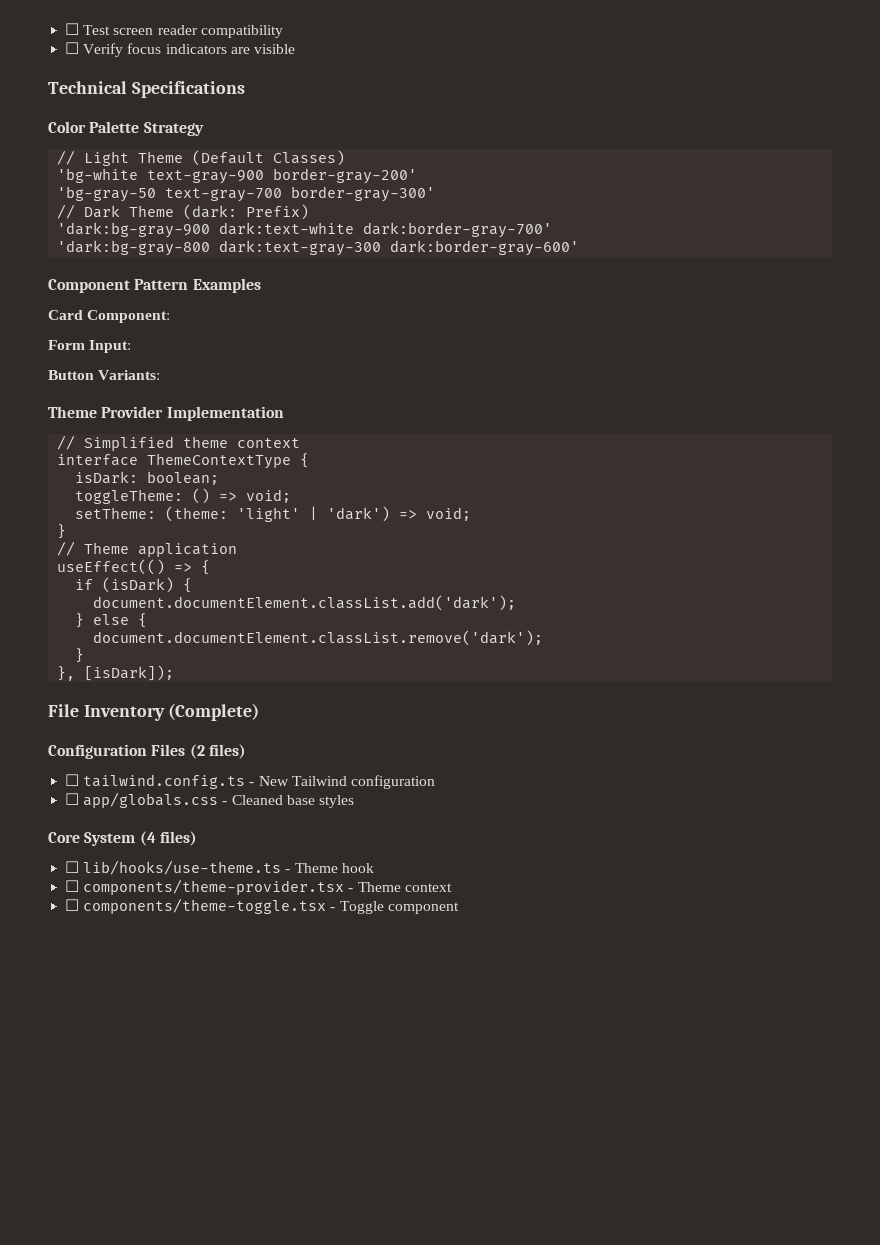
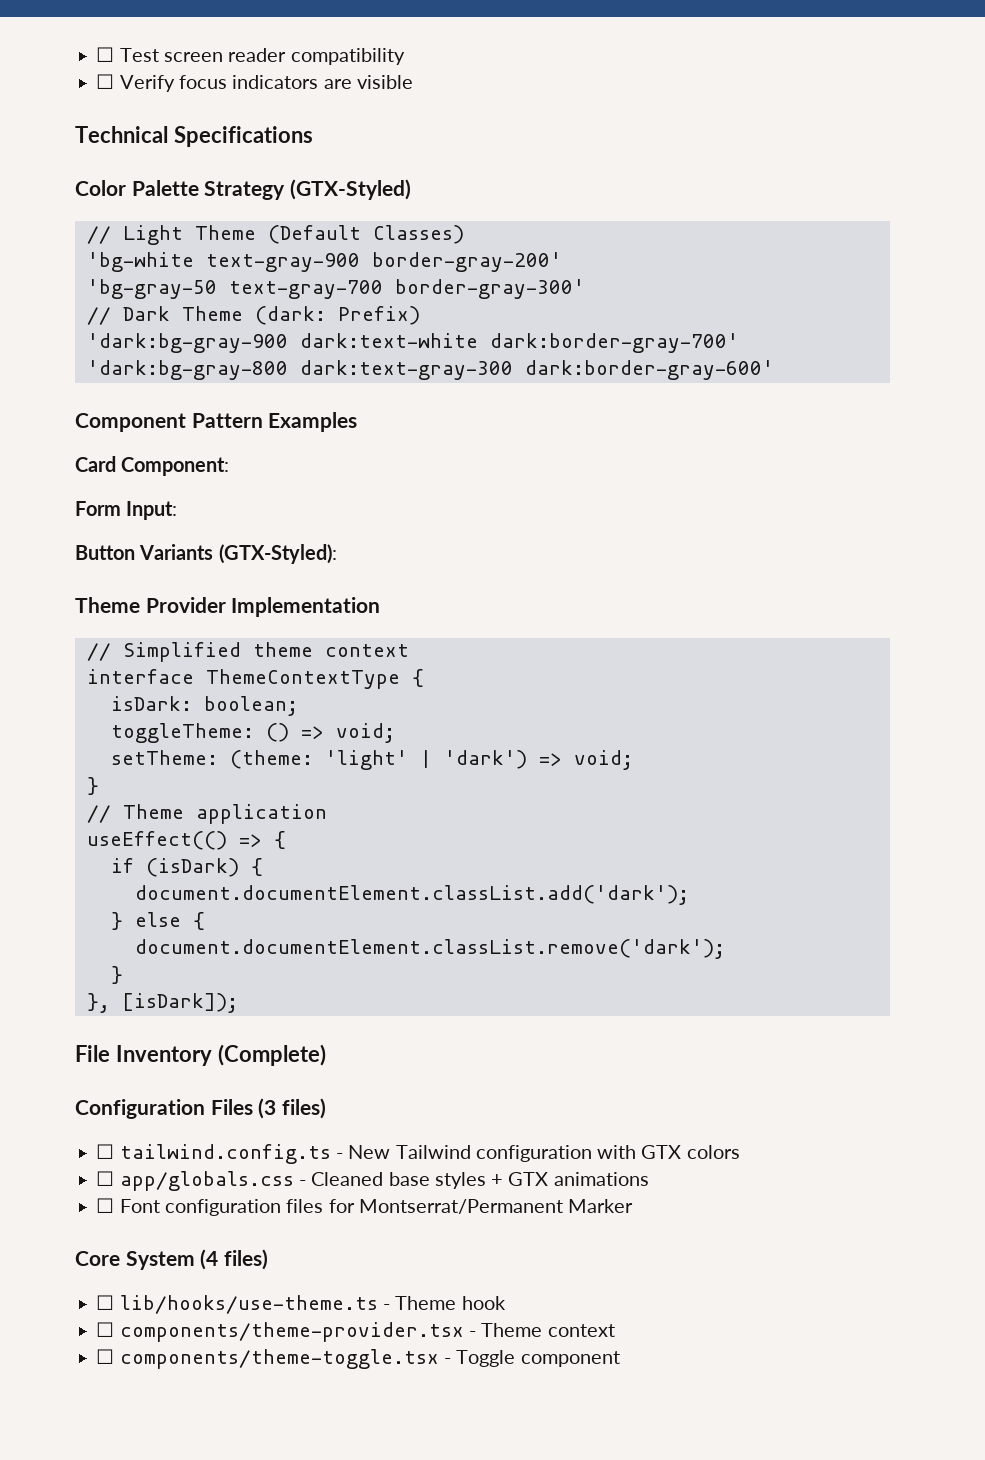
(204, 129) none -> [289,179,411,200] (GTX-Styled)
[98,370,161,380] Variants: -> [139,544,337,564] Variants (GTX-Styled):
[189,744,205,759] (2 -> [258,1098,277,1119] (3
(435, 782) none -> [597,1145,740,1159] with GTX colors
(354, 801) none -> [491,1172,649,1186] [96,1198,634,1216] + GTX animations // ☐ Font configuration files for Montserrat/Permanent Marker

